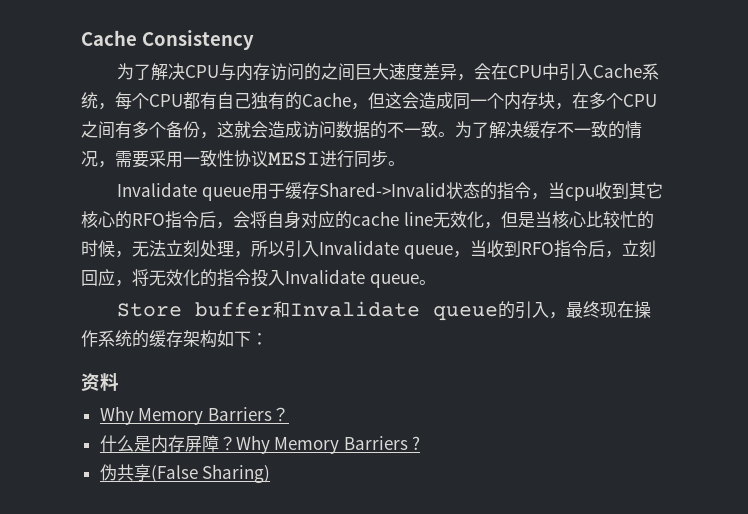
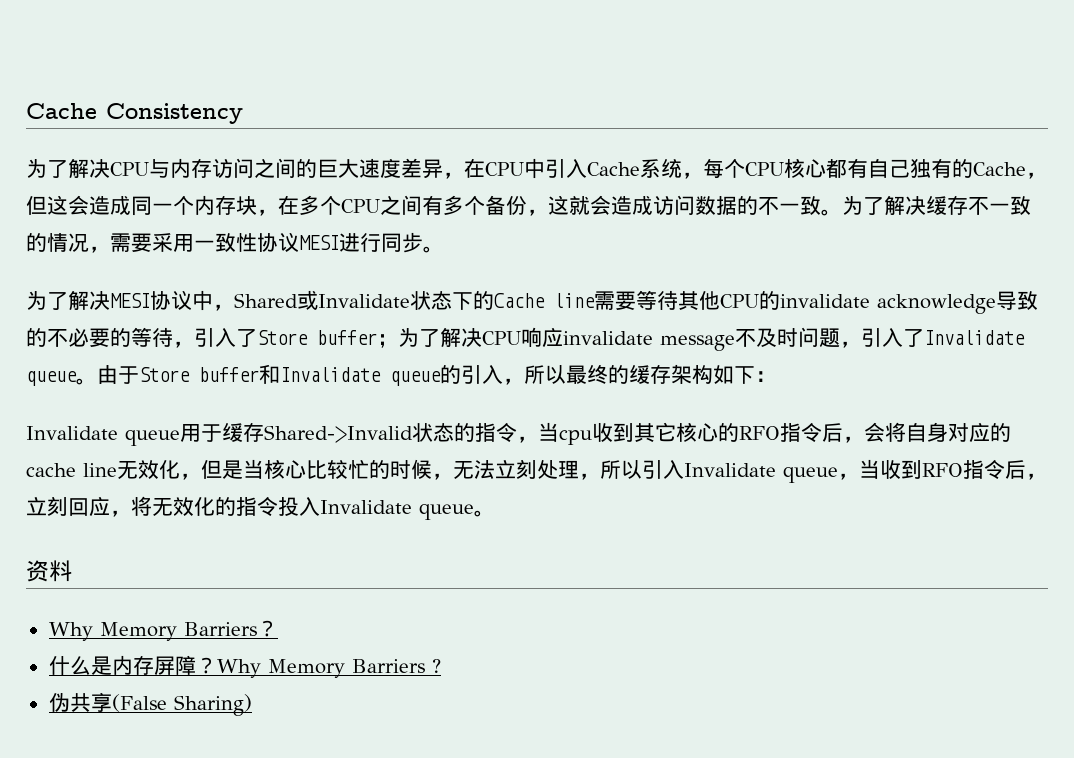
[304,63,356,81] 的之间 -> [254,158,317,178] 之间的
[474,63,492,80] 会 -> (464, 175) none
(183, 100) none -> [784,158,826,178] 核心
(405, 163) none -> [26,290,1038,314] [26,327,1025,351] [26,364,776,386] // 为了解决MESI协议中，Shared或Invalidate状态下的Cache line需要等待其他CPU的invalidate acknowledge导致的不必要的等待，引入了Store buffer；为了解决CPU响应invalidate message不及时问题，引入了Invalidate queue。由于Store buffer和Invalidate queue的引入，所以最终的缓存架构如下：
[117,301,652,321] [81,330,268,348] // Store buffer和Invalidate queue的引入，最终现在操作系统的缓存架构如下： -> (495, 513) none

